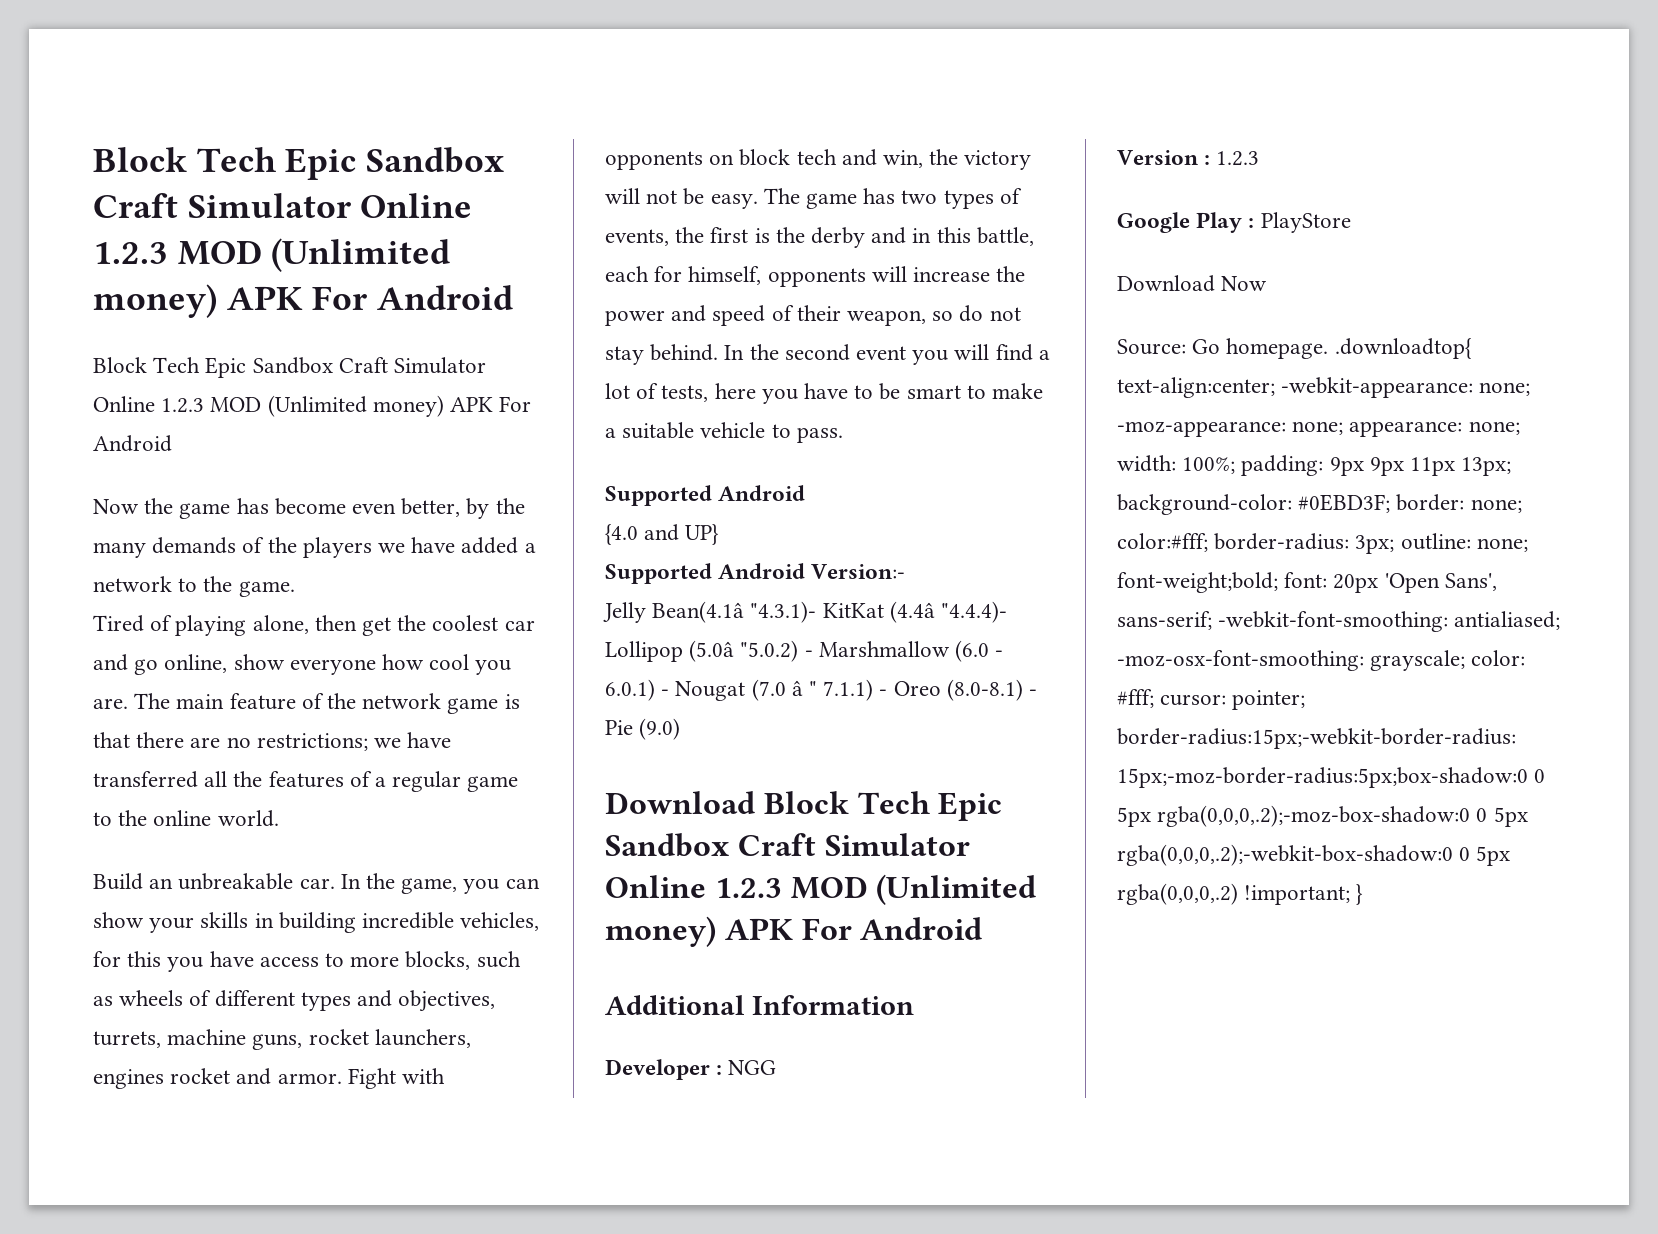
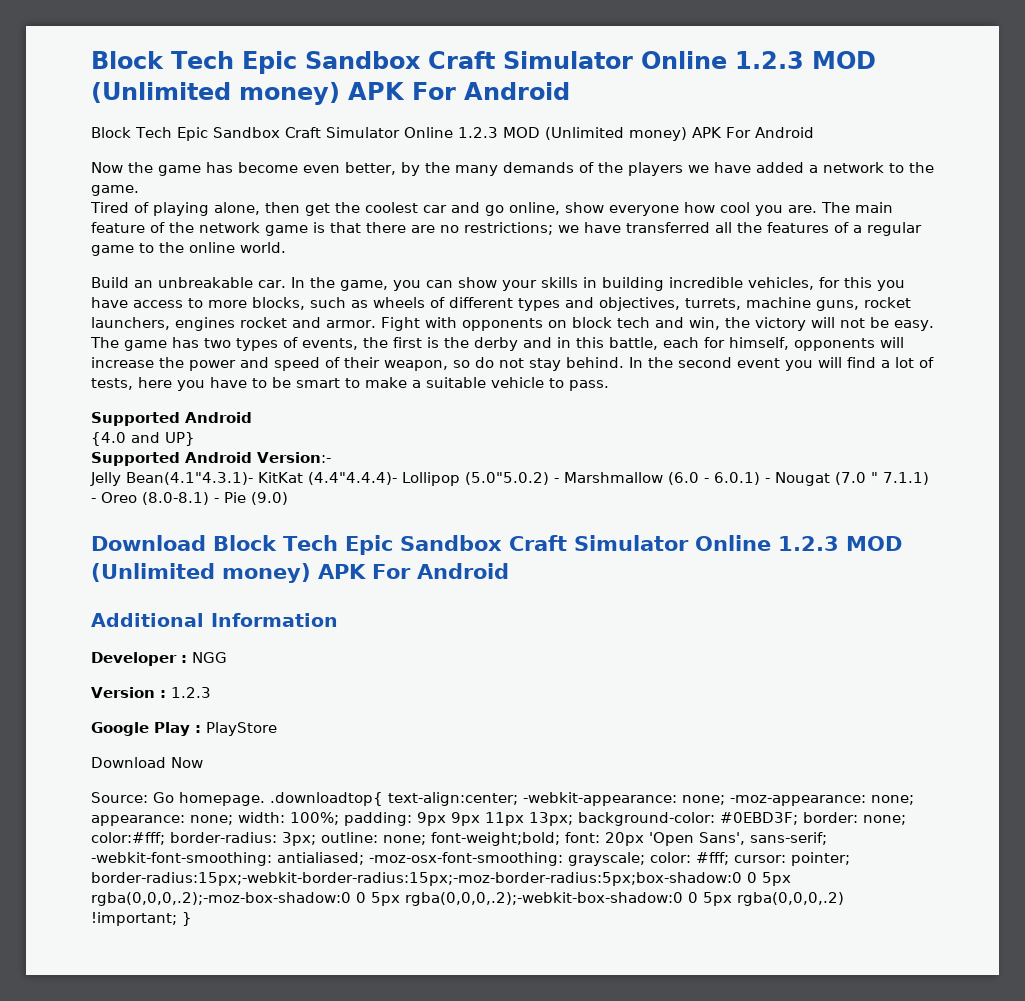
[652,601,1008,623] [605,640,799,662] Bean(4.1â "4.3.1)- KitKat (4.4â "4.4.4)- Lollipop (5.0â "5.0.2) -> [126,472,549,486] Bean(4.1"4.3.1)- KitKat (4.4"4.4.4)- Lollipop (5.0"5.0.2)
[791,680,803,696] â -> (866, 478) none

